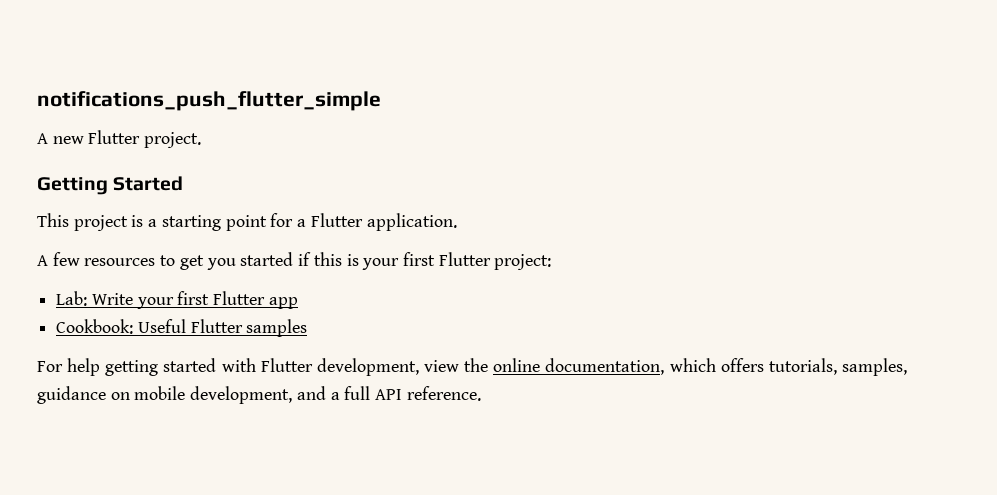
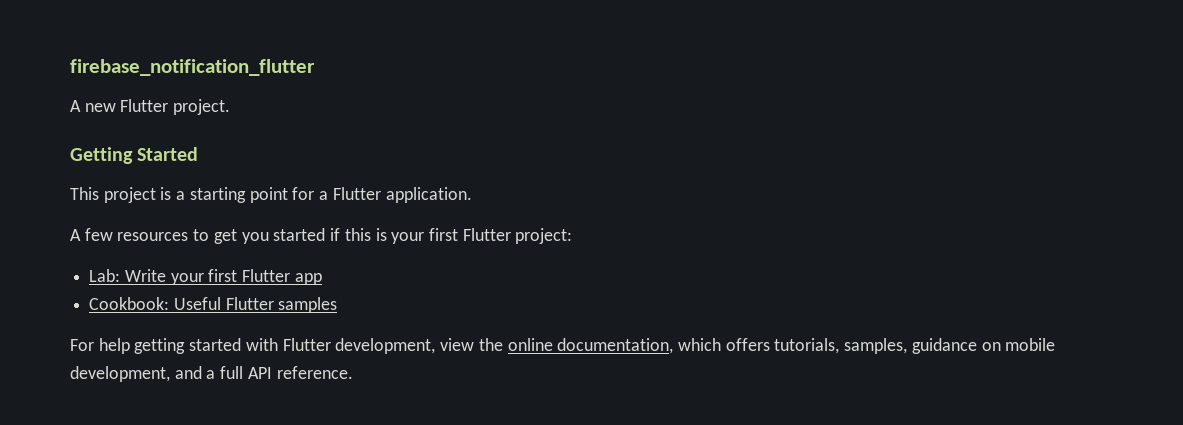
[37,91,381,111] notifications_push_flutter_simple -> [70,59,315,76] firebase_notification_flutter

